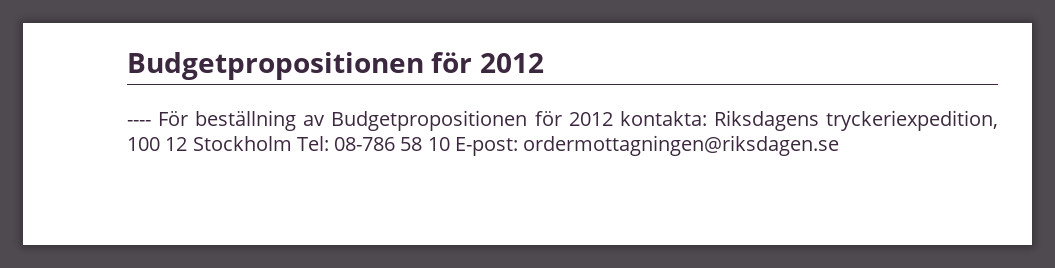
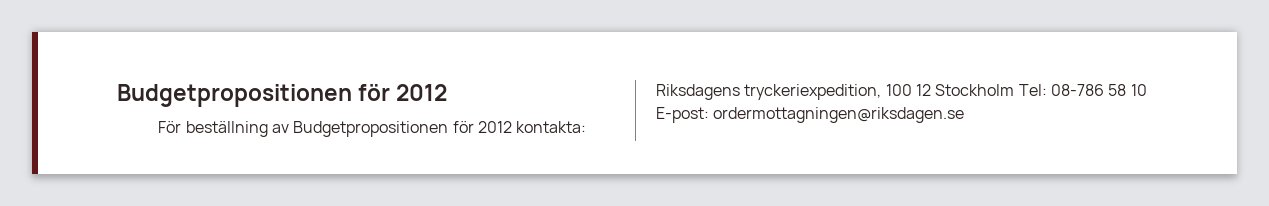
[127,120,151,126] ---- -> (448, 92) none

